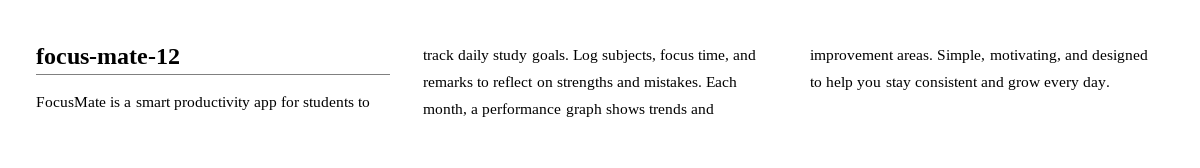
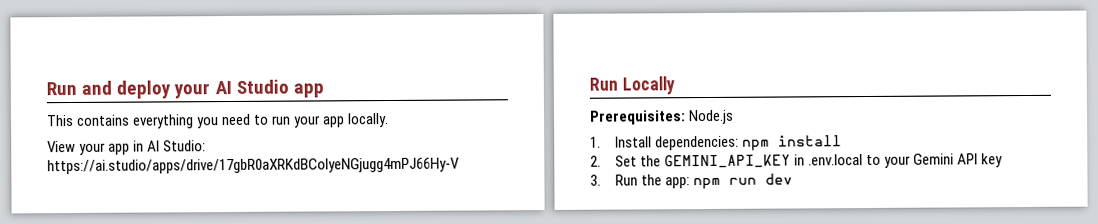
[36,48,180,64] [36,96,371,110] [423,49,757,63] [423,76,738,90] [423,103,715,117] [810,50,1148,63] [810,77,1111,90] focus-mate-12 // FocusMate is a smart productivity app for students to track daily study goals. Log subjects, focus time, and remarks to reflect on strengths and mistakes. Each month, a performance graph shows trends and improvement areas. Simple, motivating, and designed to help you stay consistent and grow every day. -> [46,79,324,99] [47,113,390,129] [47,140,207,155] [47,157,460,175] [589,76,675,95] [589,109,735,125] [590,135,842,151] [590,153,1004,169] [590,173,793,190] Run and deploy your AI Studio app // This contains everything you need to run your app locally. // View your app in AI Studio: https://ai.studio/apps/drive/17gbR0aXRKdBCoIyeNGjugg4mPJ66Hy-V // Run Locally // Prerequisites: Node.js // 1. Install dependencies: npm install // 2. Set the GEMINI_API_KEY in .env.local to your Gemini API key // 3. Run the app: npm run dev

